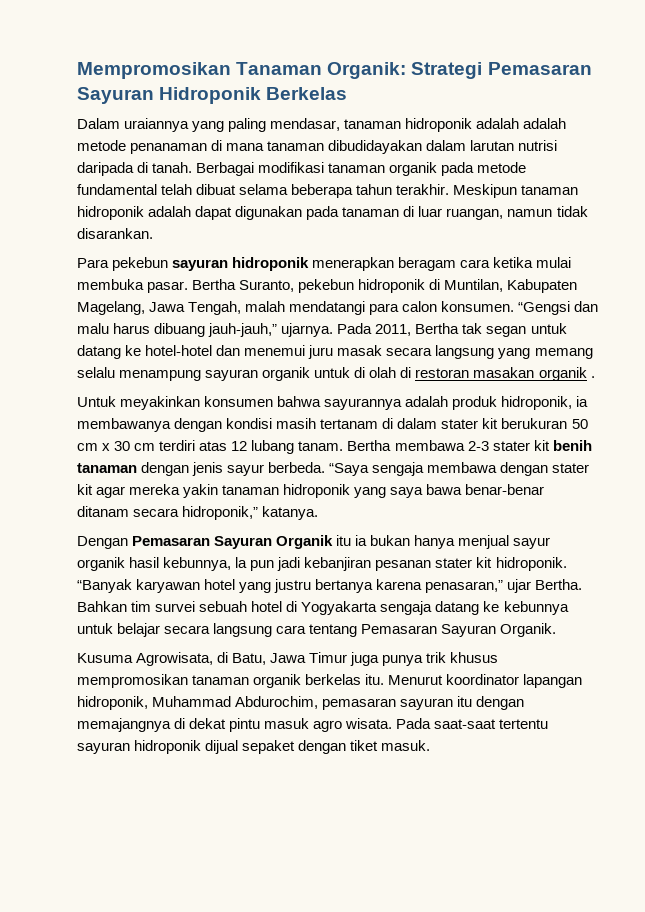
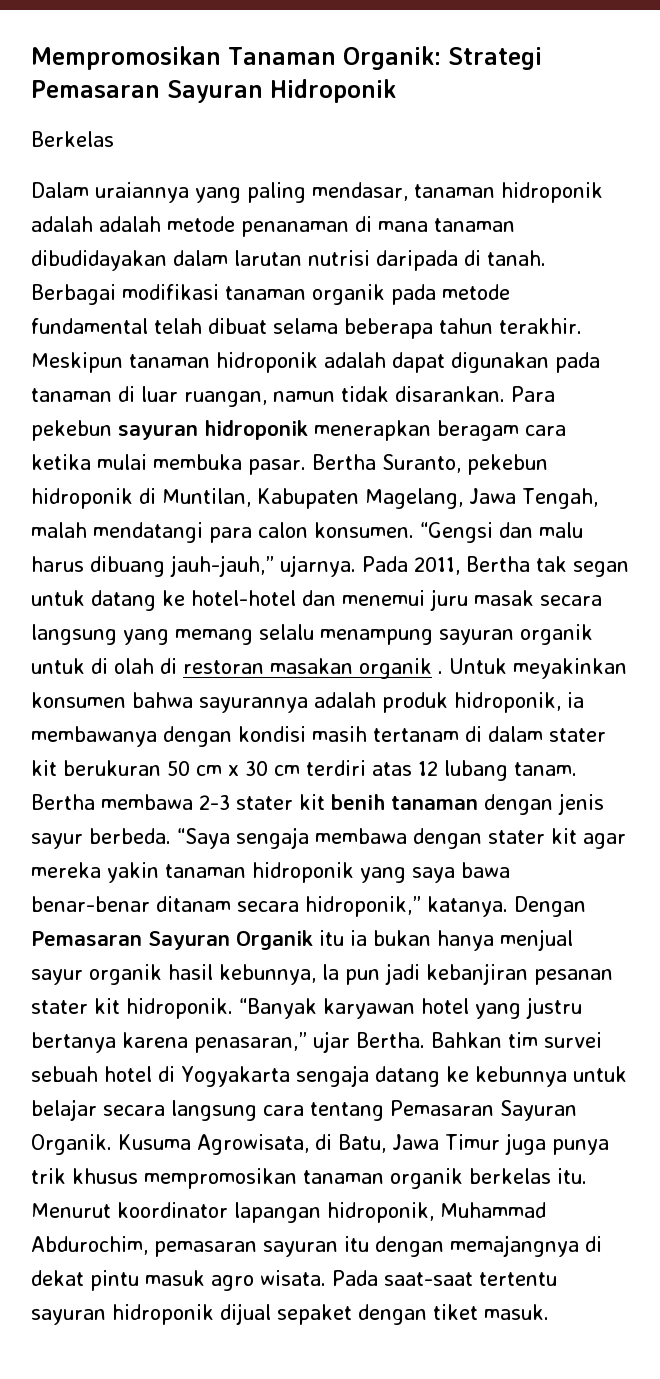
(262, 95) none -> (396, 91) //
(153, 233) // -> (505, 394) none
(595, 377) // -> (443, 672) none
(319, 513) // -> (508, 906) none
(557, 630) // -> (112, 1144) none

